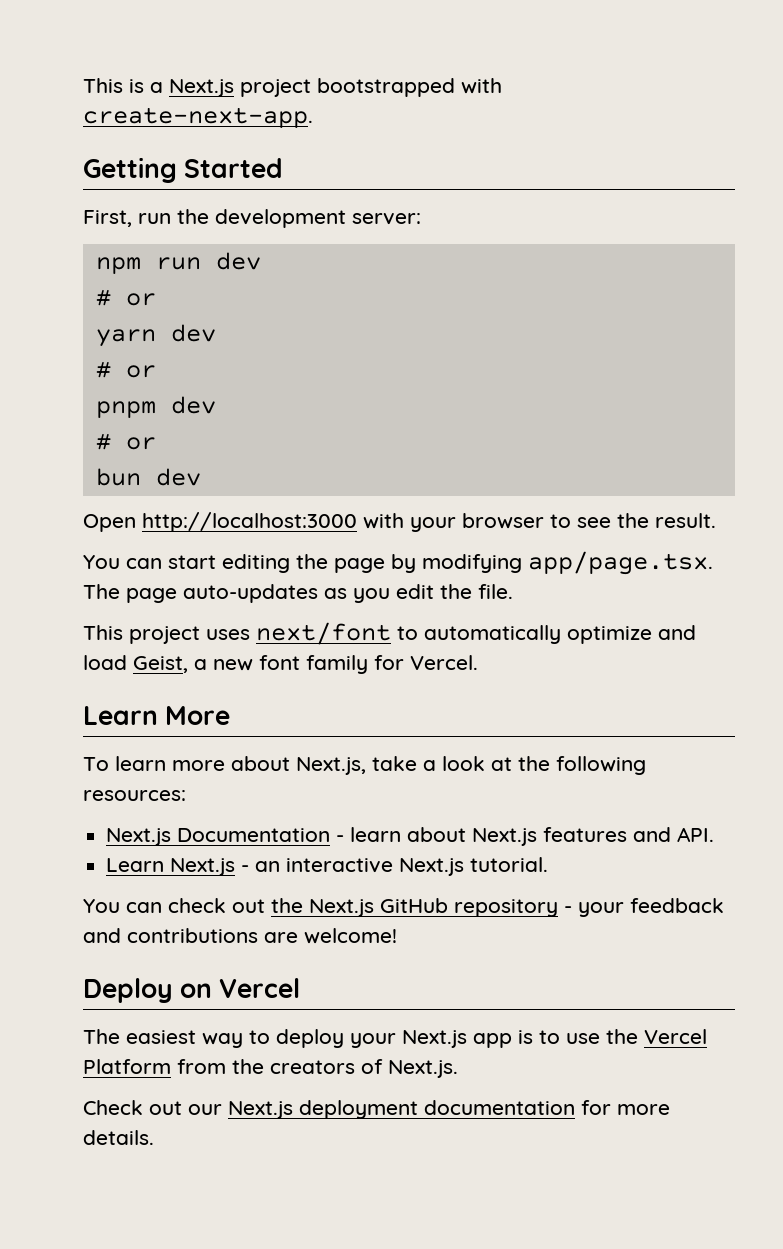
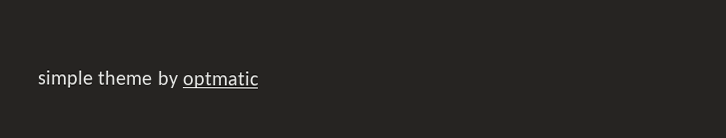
[83,78,502,97] [83,107,313,128] [83,157,284,183] [83,209,421,228] [95,252,261,274] [95,289,156,306] [95,324,216,347] [95,361,156,378] [95,396,216,418] [95,433,156,450] [95,468,201,486] [83,512,716,532] [83,551,713,575] [83,584,513,603] [83,622,696,645] [83,655,478,674] [83,706,231,725] [83,756,646,775] [83,790,186,801] [106,827,715,846] [106,857,549,876] [83,898,724,917] [83,928,397,944] [83,978,301,1003] [83,1029,707,1048] [83,1059,458,1078] [83,1100,670,1119] [83,1130,154,1145] This is a Next.js project bootstrapped with create-next-app. // Getting Started // First, run the development server: // npm run dev // # or // yarn dev // # or // pnpm dev // # or // bun dev // Open http://localhost:3000 with your browser to see the result. // You can start editing the page by modifying app/page.tsx. The page auto-updates as you edit the file. // This project uses next/font to automatically optimize and load Geist, a new font family for Vercel. // Learn More // To learn more about Next.js, take a look at the following resources: // Next.js Documentation - learn about Next.js features and API. // Learn Next.js - an interactive Next.js tutorial. // You can check out the Next.js GitHub repository - your feedback and contributions are welcome! // Deploy on Vercel // The easiest way to deploy your Next.js app is to use the Vercel Platform from the creators of Next.js. // Check out our Next.js deployment documentation for more details. -> [37,70,260,89] simple theme by optmatic

